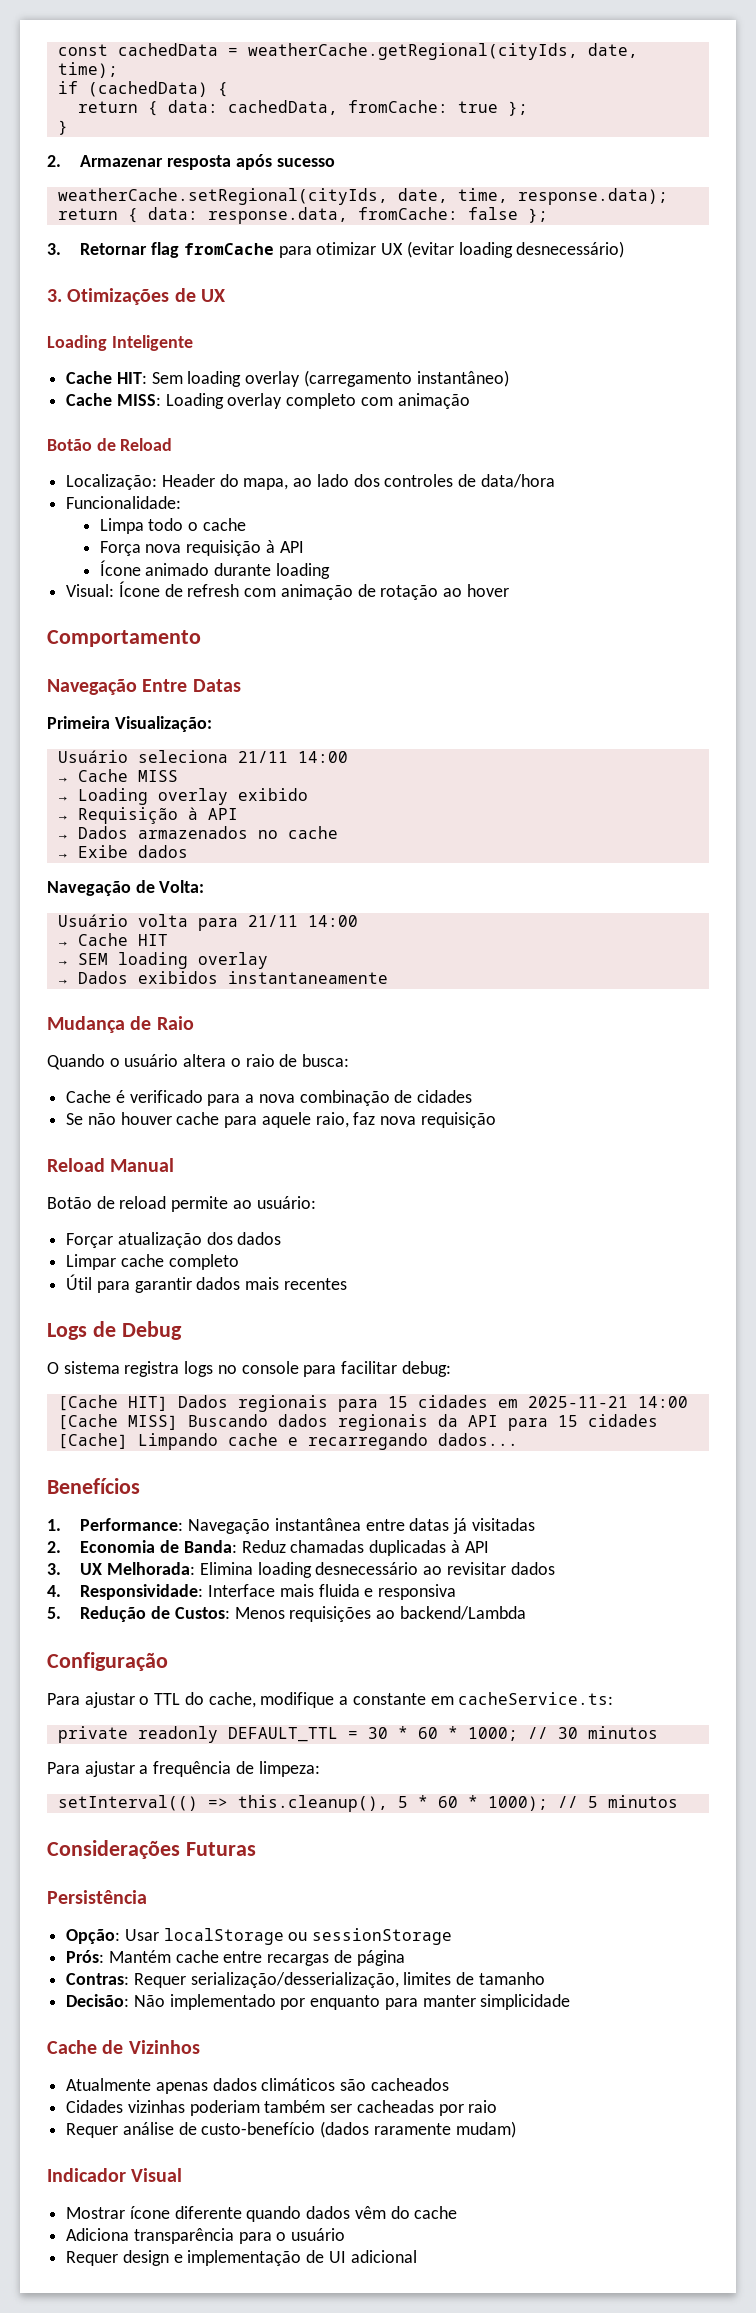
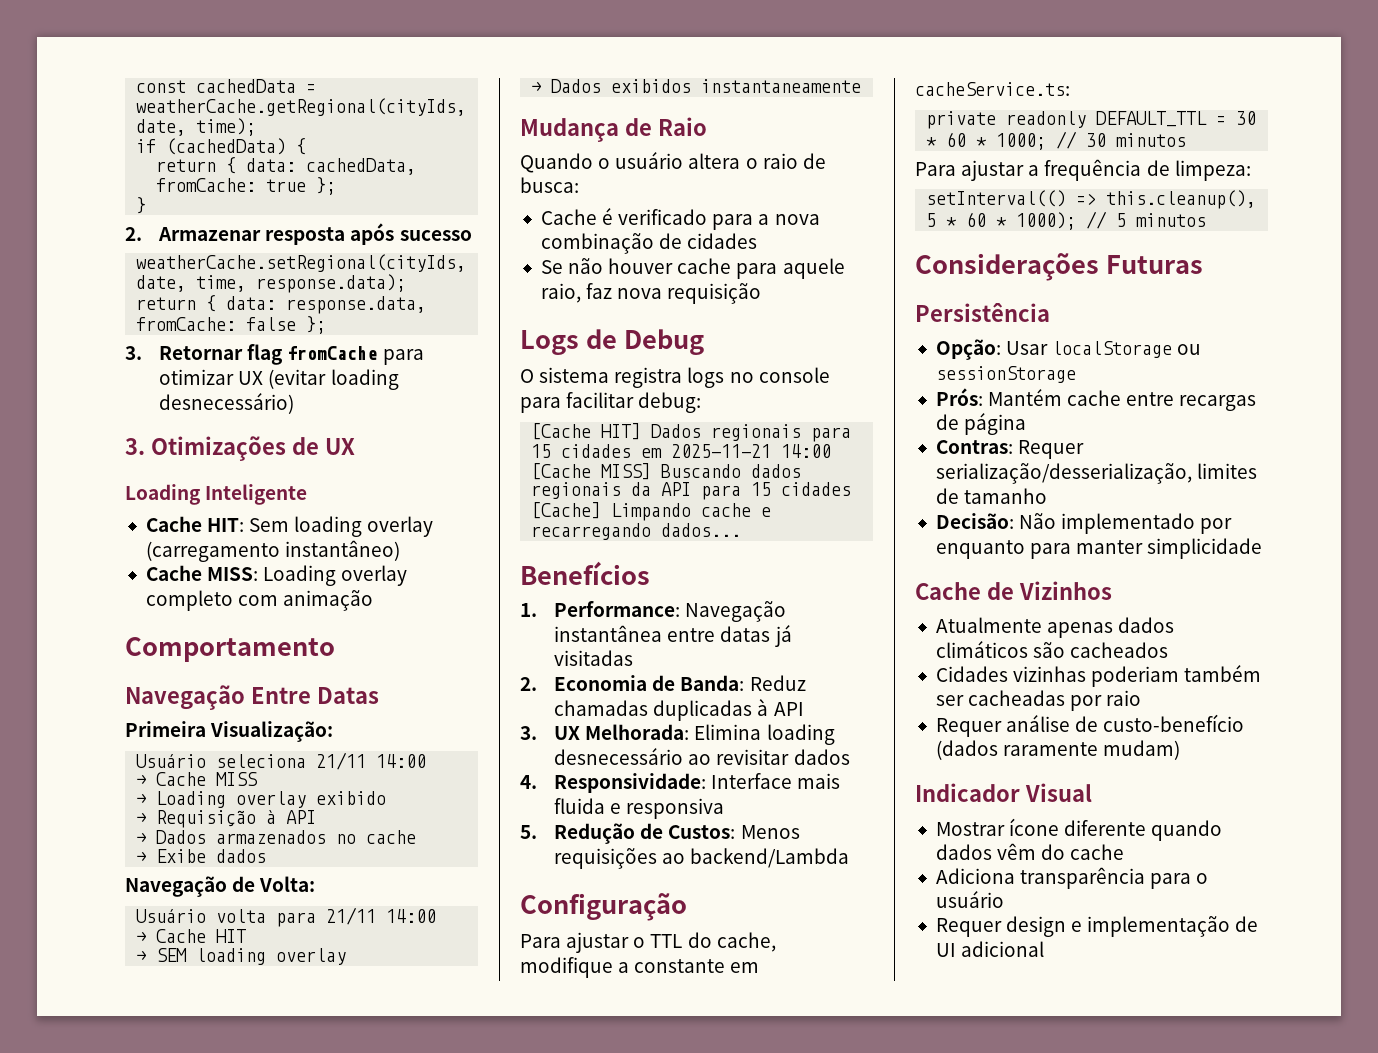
[47,438,173,451] [66,474,555,490] [66,496,182,509] [99,518,246,534] [99,540,304,556] [99,560,330,579] [66,581,509,600] // Botão de Reload // Localização: Header do mapa, ao lado dos controles de data/hora // Funcionalidade: // Limpa todo o cache // Força nova requisição à API // Ícone animado durante loading // Visual: Ícone de refresh com animação de rotação ao hover -> (374, 600) none
[47,1158,175,1172] [47,1196,316,1212] [66,1232,282,1248] [66,1254,239,1270] [66,1274,347,1293] // Reload Manual // Botão de reload permite ao usuário: // Forçar atualização dos dados // Limpar cache completo // Útil para garantir dados mais recentes -> (762, 293) none

